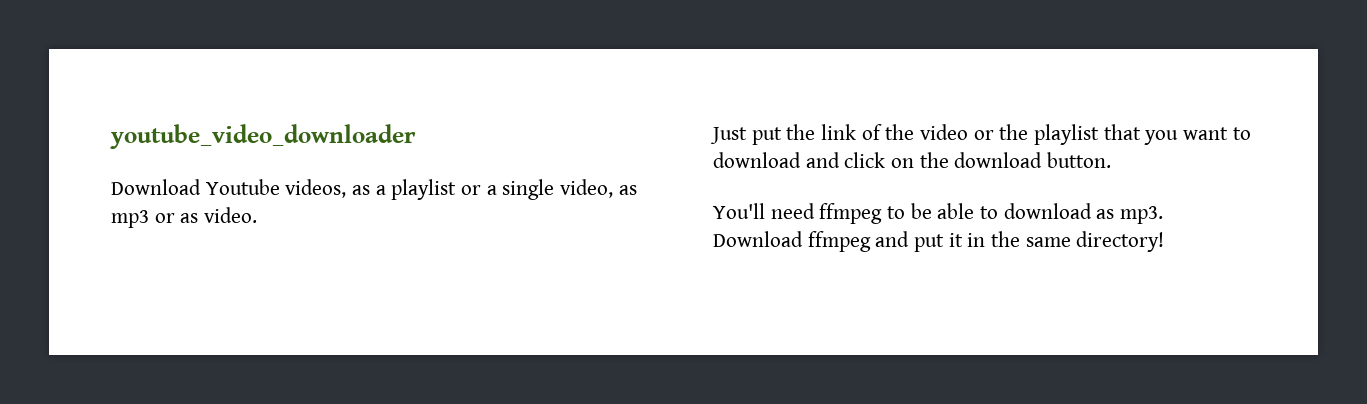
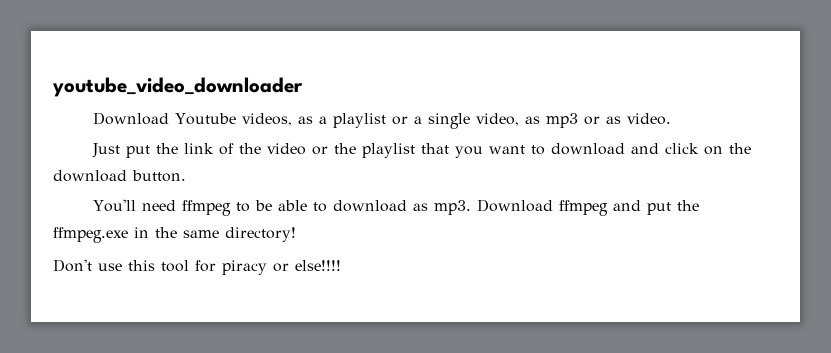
[948,233,963,247] it -> [676,200,699,211] [53,227,128,243] the ffmpeg.exe
(1165, 241) none -> [53,259,341,275] // Don't use this tool for piracy or else!!!!

